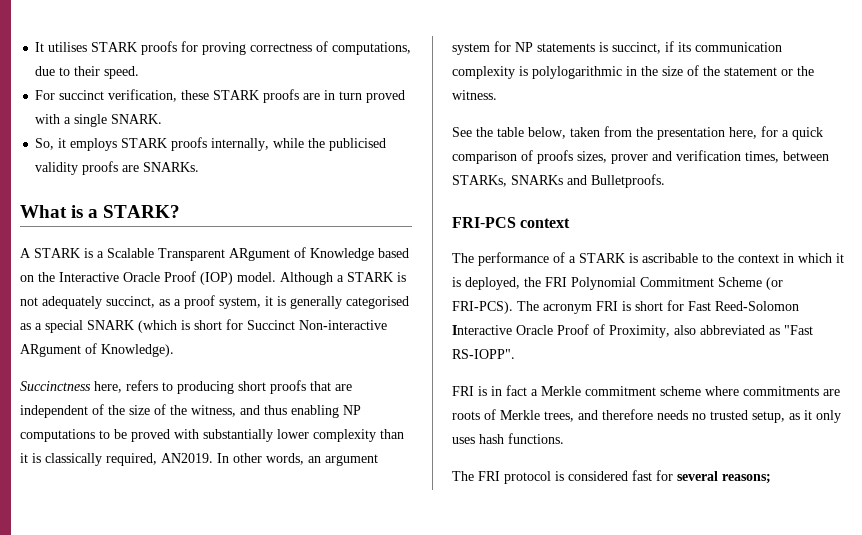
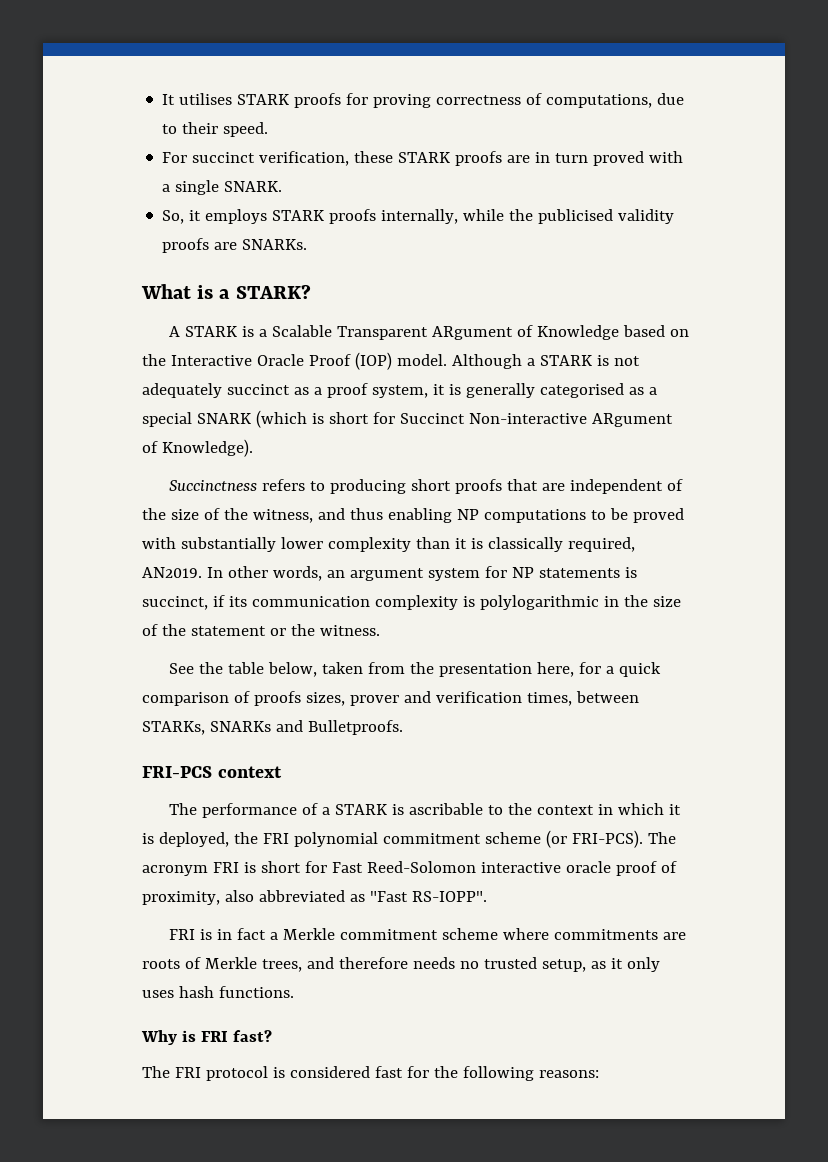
[106,296,155,308] succinct, -> [226,384,290,395] succinct
[94,381,122,393] here, -> (258, 485) none
[571,277,762,290] Polynomial Commitment Scheme -> [293,832,541,847] polynomial commitment scheme
[452,324,670,338] Interactive Oracle Proof of Proximity, -> [480,861,677,876] [142,891,220,905] interactive oracle proof of proximity,
(564, 438) none -> [141,1030,272,1045] // Why is FRI fast?
[677,471,771,484] several reasons; -> [433,1066,599,1081] the following reasons:

